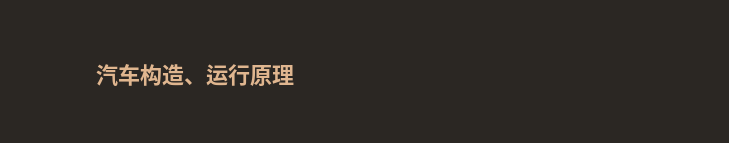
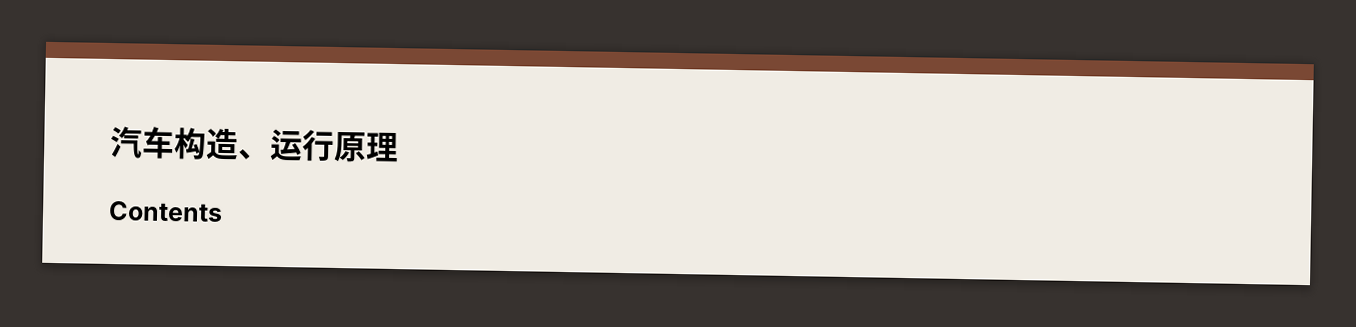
(294, 75) none -> [108,200,223,222] // Contents

